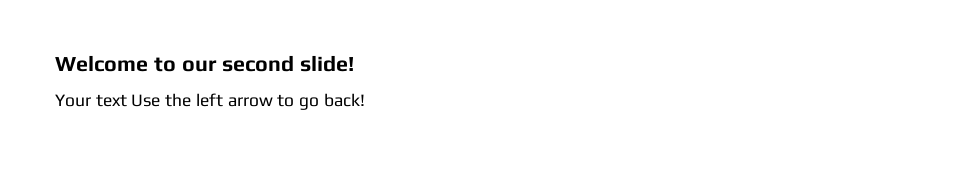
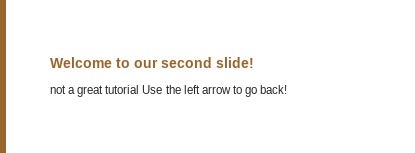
[55,94,127,107] Your text -> [50,85,140,97] not a great tutorial

